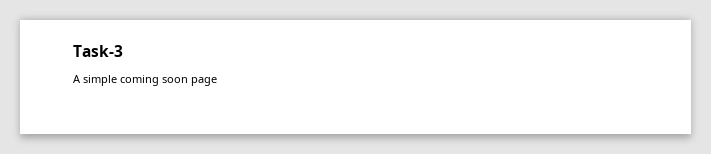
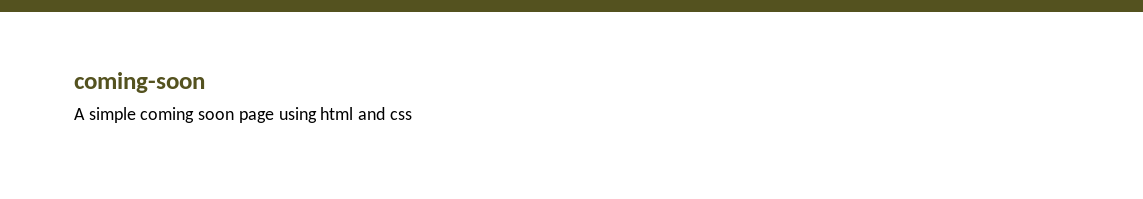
[73,45,123,57] Task-3 -> [74,72,205,93] coming-soon
(217, 81) none -> [278,107,412,123] using html and css

